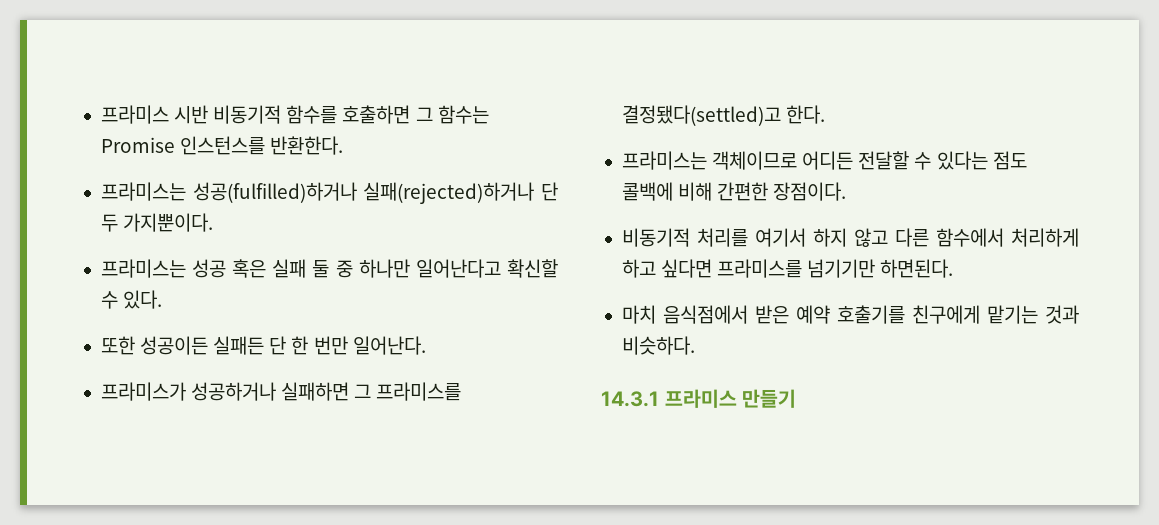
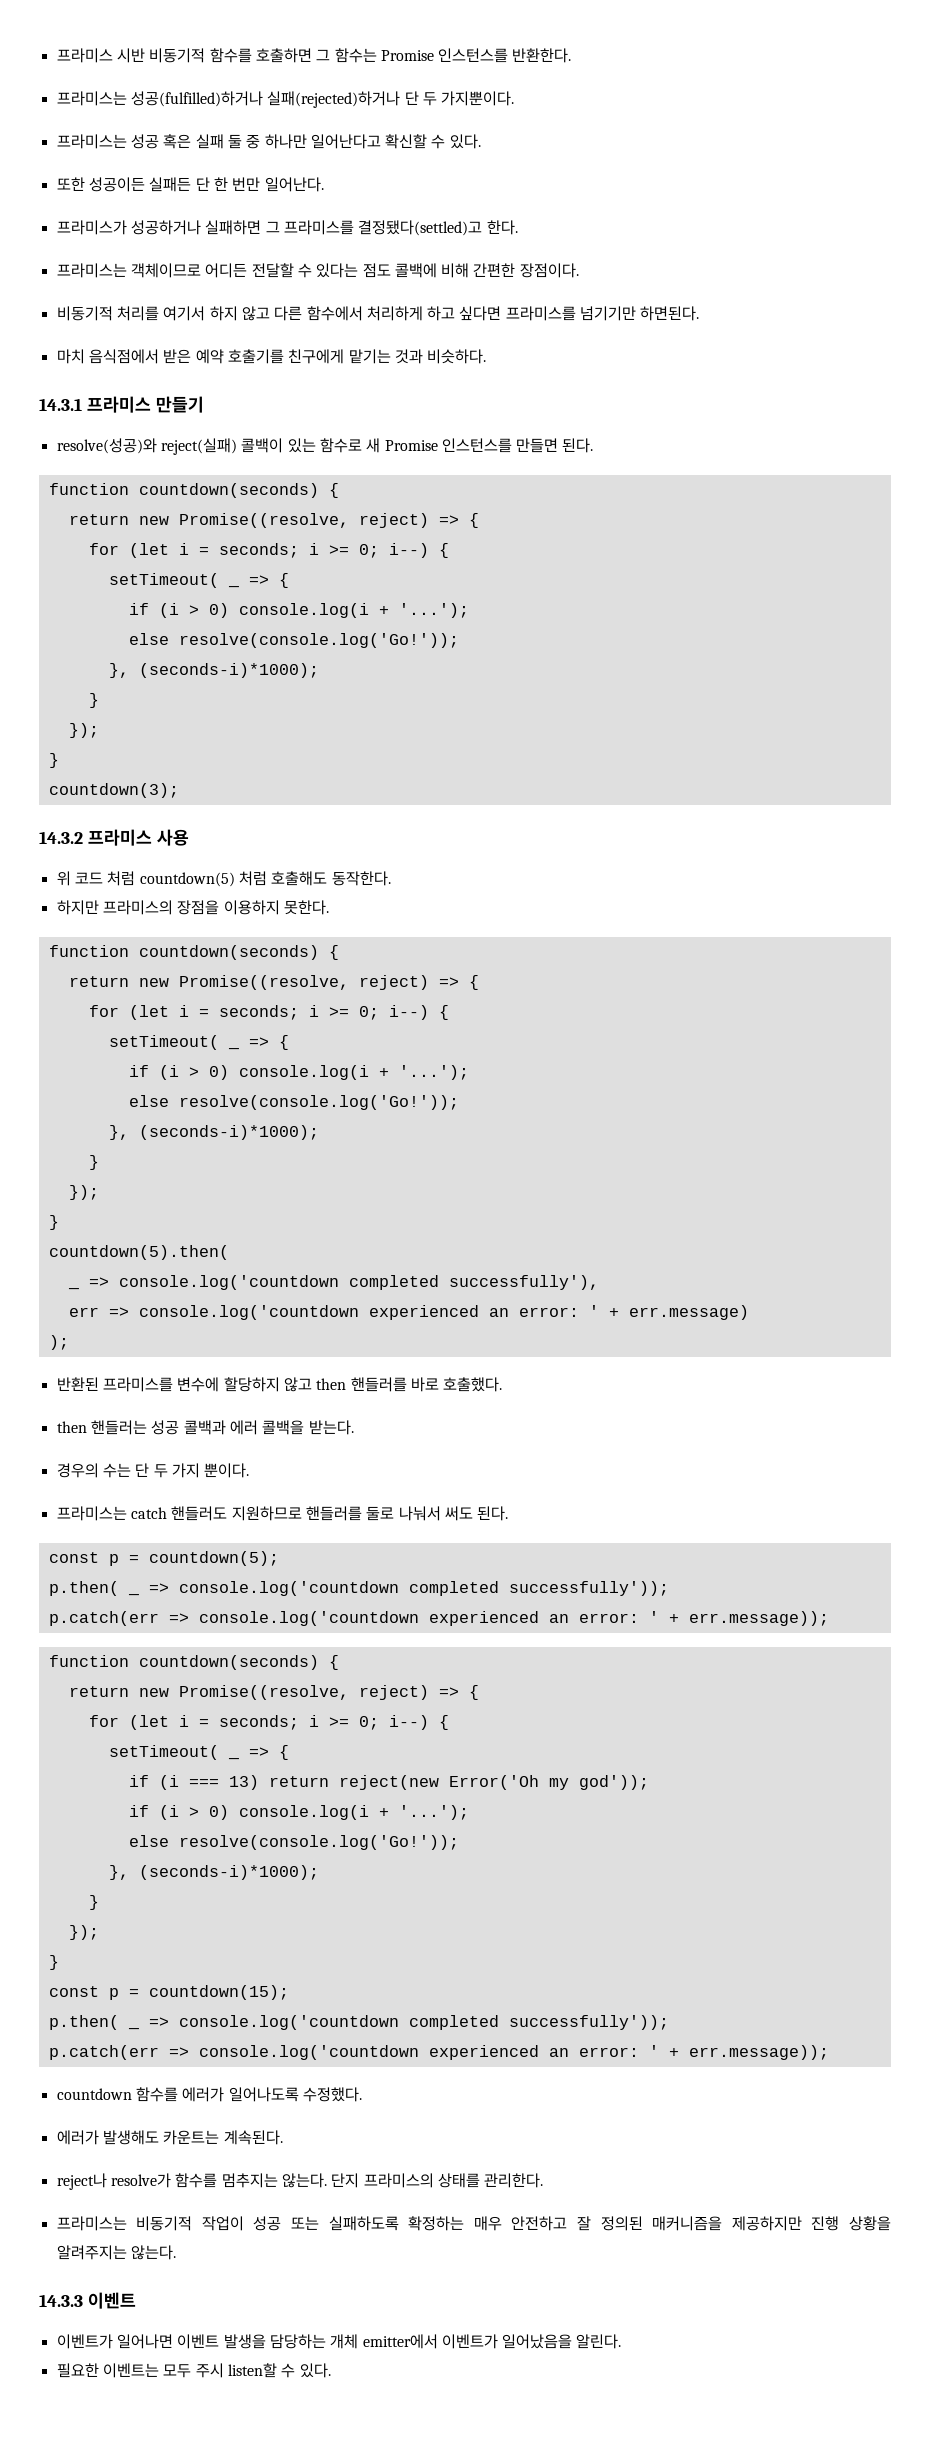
(797, 398) none -> [56,438,594,455] [48,483,339,498] [68,513,479,528] [88,543,449,558] [108,573,239,588] [248,573,289,588] [128,603,469,618] [128,633,459,648] [108,663,319,678] [88,693,99,708] [68,723,99,738] [48,753,59,768] [48,783,179,798] [39,829,189,846] [56,871,391,887] [56,900,329,915] [48,945,339,960] [68,975,479,990] [88,1005,449,1020] [108,1035,239,1050] [248,1035,289,1050] [128,1065,469,1080] [128,1095,459,1110] [108,1125,319,1140] [88,1155,99,1170] [68,1185,99,1200] [48,1215,59,1230] [48,1245,229,1260] [67,1287,79,1290] [88,1275,599,1290] [68,1305,749,1320] [48,1335,69,1350] [56,1377,503,1392] [56,1420,354,1435] [56,1463,250,1478] [56,1506,509,1521] [48,1551,279,1566] [48,1581,139,1596] [148,1581,669,1596] [48,1611,829,1626] [48,1655,339,1670] [68,1685,479,1700] [88,1715,449,1730] [108,1745,239,1760] [248,1745,289,1760] [128,1775,649,1790] [128,1805,469,1820] [128,1835,459,1850] [108,1865,319,1880] [88,1895,99,1910] [68,1925,99,1940] [48,1955,59,1970] [48,1985,289,2000] [48,2015,139,2030] [148,2015,669,2030] [48,2045,829,2060] [56,2087,362,2102] [56,2130,283,2145] [56,2173,544,2190] [56,2216,892,2231] [56,2245,176,2260] [39,2292,136,2309] [56,2334,622,2349] [56,2363,331,2378] // resolve(성공)와 reject(실패) 콜백이 있는 함수로 새 Promise 인스턴스를 만들면 된다. // function countdown(seconds) { // return new Promise((resolve, reject) => { // for (let i = seconds; i >= 0; i--) { // setTimeout( _ => { // if (i > 0) console.log(i + '...'); // else resolve(console.log('Go!')); // }, (seconds-i)*1000); // } // }); // } // countdown(3); // 14.3.2 프라미스 사용 // 위 코드 처럼 countdown(5) 처럼 호출해도 동작한다. // 하지만 프라미스의 장점을 이용하지 못한다. // function countdown(seconds) { // return new Promise((resolve, reject) => { // for (let i = seconds; i >= 0; i--) { // setTimeout( _ => { // if (i > 0) console.log(i + '...'); // else resolve(console.log('Go!')); // }, (seconds-i)*1000); // } // }); // } // countdown(5).then( // _ => console.log('countdown completed successfully'), // err => console.log('countdown experienced an error: ' + err.message) // ); // 반환된 프라미스를 변수에 할당하지 않고 then 핸들러를 바로 호출했다. // then 핸들러는 성공 콜백과 에러 콜백을 받는다. // 경우의 수는 단 두 가지 뿐이다. // 프라미스는 catch 핸들러도 지원하므로 핸들러를 둘로 나눠서 써도 된다. // const p = countdown(5); // p.then( _ => console.log('countdown completed successfully')); // p.catch(err => console.log('countdown experienced an error: ' + err.message)); // function countdown(seconds) { // return new Promise((resolve, reject) => { // for (let i = seconds; i >= 0; i--) { // setTimeout( _ => { // if (i === 13) return reject(new Error('Oh my god')); // if (i > 0) console.log(i + '...'); // else resolve(console.log('Go!')); // }, (seconds-i)*1000); // } // }); // } // const p = countdown(15); // p.then( _ => console.log('countdown completed successfully')); // p.catch(err => console.log('countdown experienced an error: ' + err.message)); // countdown 함수를 에러가 일어나도록 수정했다. // 에러가 발생해도 카운트는 계속된다. // reject나 resolve가 함수를 멈추지는 않는다. 단지 프라미스의 상태를 관리한다. // 프라미스는 비동기적 작업이 성공 또는 실패하도록 확정하는 매우 안전하고 잘 정의된 매커니즘을 제공하지만 진행 상황을 알려주지는 않는다. // 14.3.3 이벤트 // 이벤트가 일어나면 이벤트 발생을 담당하는 개체 emitter에서 이벤트가 일어났음을 알린다. // 필요한 이벤트는 모두 주시 listen할 수 있다.

